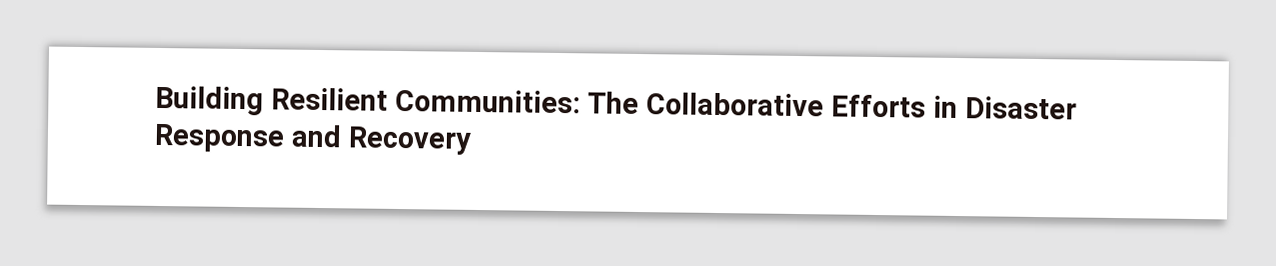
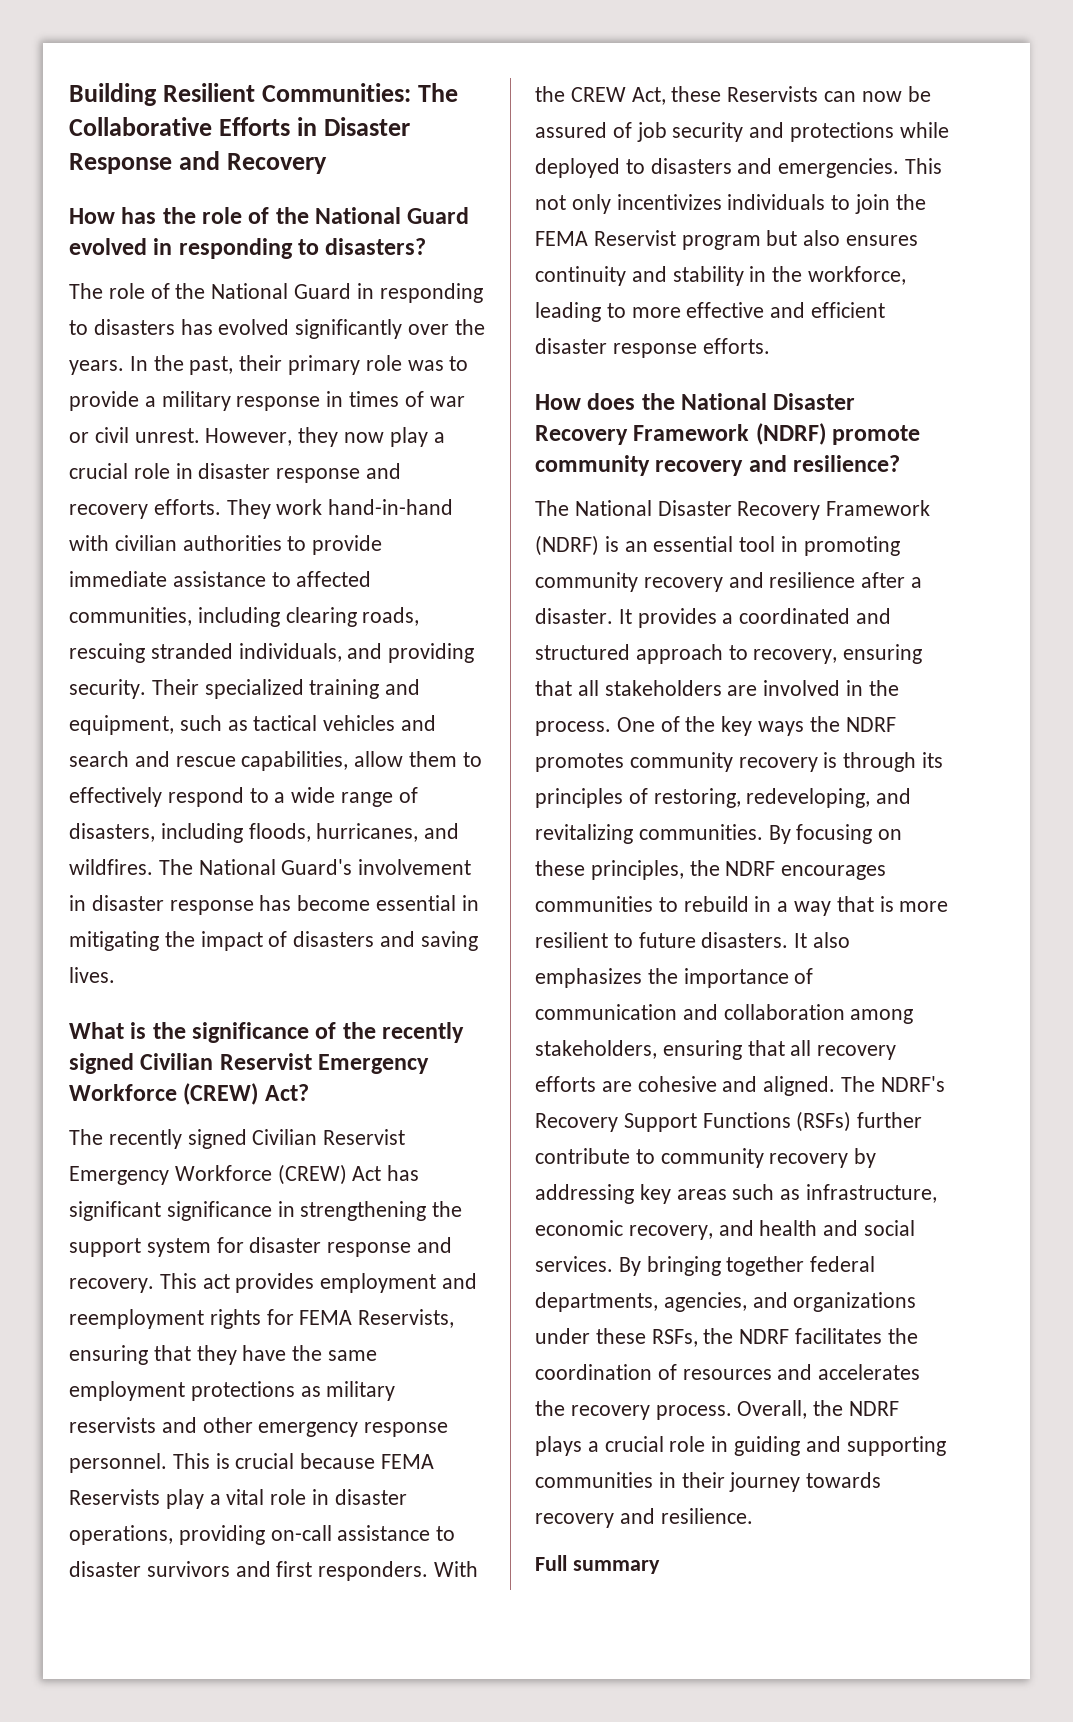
(472, 140) none -> [69,207,470,224] [69,238,427,259] [69,283,483,303] [69,319,485,339] [69,355,469,375] [69,391,465,411] [69,427,445,447] [69,463,402,483] [69,499,454,519] [69,535,383,555] [69,571,372,587] [69,607,420,627] [69,643,475,663] [69,679,421,699] [69,715,437,735] [69,751,482,771] [69,787,418,807] [69,823,460,843] [69,859,472,875] [69,895,479,915] [69,931,478,951] [69,967,115,983] [69,1022,465,1043] [69,1053,430,1074] [69,1083,309,1105] [69,1129,406,1149] [69,1164,420,1185] [69,1201,463,1221] [69,1237,453,1257] [69,1273,478,1293] [69,1309,455,1329] [69,1345,378,1365] [69,1381,396,1401] [69,1417,449,1437] [69,1453,435,1473] [69,1489,407,1509] [69,1525,456,1545] [69,1561,479,1581] [535,86,931,105] [535,122,949,142] [535,158,943,178] [535,194,926,214] [535,230,919,250] [535,266,907,286] [535,302,886,322] [535,338,770,358] [535,393,856,410] [535,423,921,445] [535,455,901,476] [535,500,931,520] [535,535,900,556] [535,572,923,592] [535,608,892,628] [535,644,923,664] [535,680,899,696] [535,716,896,736] [535,752,944,772] [535,788,912,808] [535,824,903,844] [535,860,887,880] [535,896,949,916] [535,932,851,948] [535,968,814,988] [535,1004,914,1024] [535,1040,897,1060] [535,1076,945,1096] [535,1111,923,1132] [535,1148,877,1168] [535,1184,938,1204] [535,1220,916,1240] [535,1256,876,1276] [535,1292,917,1312] [535,1328,918,1347] [535,1364,921,1380] [535,1400,900,1420] [535,1436,946,1456] [535,1472,882,1492] [535,1508,753,1528] [535,1555,660,1574] // How has the role of the National Guard evolved in responding to disasters? // The role of the National Guard in responding to disasters has evolved significantly over the years. In the past, their primary role was to provide a military response in times of war or civil unrest. However, they now play a crucial role in disaster response and recovery efforts. They work hand-in-hand with civilian authorities to provide immediate assistance to affected communities, including clearing roads, rescuing stranded individuals, and providing security. Their specialized training and equipment, such as tactical vehicles and search and rescue capabilities, allow them to effectively respond to a wide range of disasters, including floods, hurricanes, and wildfires. The National Guard's involvement in disaster response has become essential in mitigating the impact of disasters and saving lives. // What is the significance of the recently signed Civilian Reservist Emergency Workforce (CREW) Act? // The recently signed Civilian Reservist Emergency Workforce (CREW) Act has significant significance in strengthening the support system for disaster response and recovery. This act provides employment and reemployment rights for FEMA Reservists, ensuring that they have the same employment protections as military reservists and other emergency response personnel. This is crucial because FEMA Reservists play a vital role in disaster operations, providing on-call assistance to disaster survivors and first responders. With the CREW Act, these Reservists can now be assured of job security and protections while deployed to disasters and emergencies. This not only incentivizes individuals to join the FEMA Reservist program but also ensures continuity and stability in the workforce, leading to more effective and efficient disaster response efforts. // How does the National Disaster Recovery Framework (NDRF) promote community recovery and resilience? // The National Disaster Recovery Framework (NDRF) is an essential tool in promoting community recovery and resilience after a disaster. It provides a coordinated and structured approach to recovery, ensuring that all stakeholders are involved in the process. One of the key ways the NDRF promotes community recovery is through its principles of restoring, redeveloping, and revitalizing communities. By focusing on these principles, the NDRF encourages communities to rebuild in a way that is more resilient to future disasters. It also emphasizes the importance of communication and collaboration among stakeholders, ensuring that all recovery efforts are cohesive and aligned. The NDRF's Recovery Support Functions (RSFs) further contribute to community recovery by addressing key areas such as infrastructure, economic recovery, and health and social services. By bringing together federal departments, agencies, and organizations under these RSFs, the NDRF facilitates the coordination of resources and accelerates the recovery process. Overall, the NDRF plays a crucial role in guiding and supporting communities in their journey towards recovery and resilience. // Full summary

